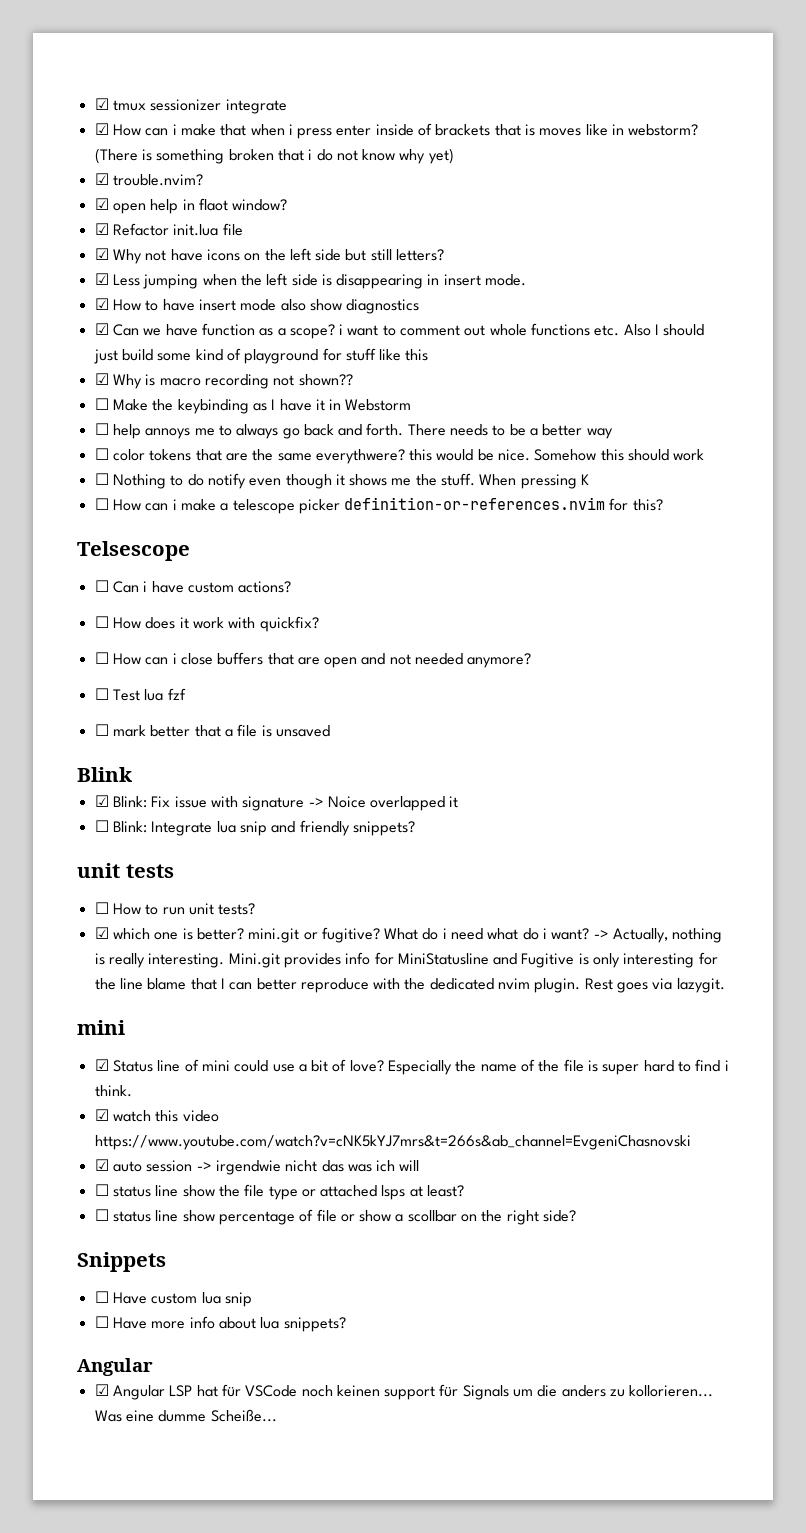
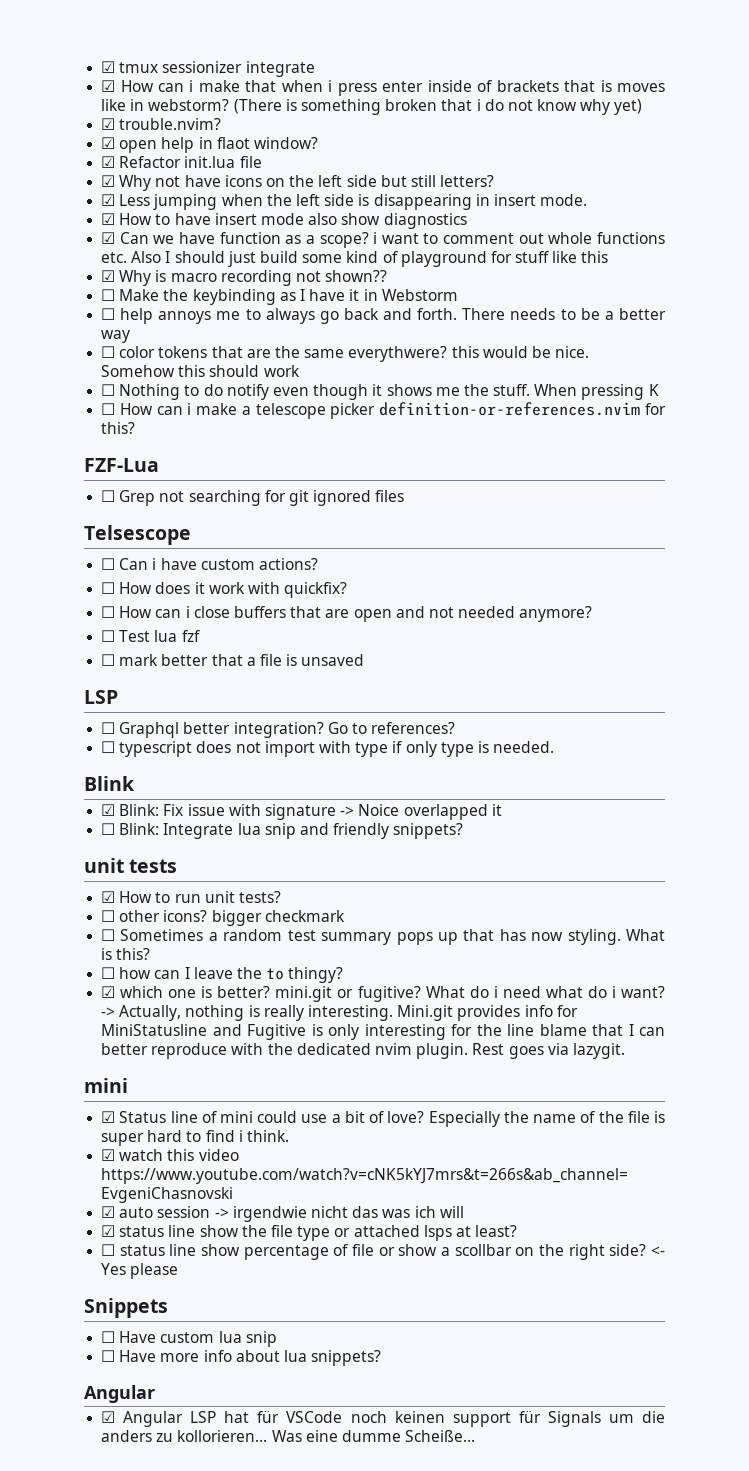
(663, 505) none -> [84,458,159,472] [101,490,405,506] // FZF-Lua // ☐ Grep not searching for git ignored files
(330, 731) none -> [84,690,118,704] [101,722,456,738] [101,741,555,757] // LSP // ☐ Graphql better integration? Go to references? // ☐ typescript does not import with type if only type is needed.
[94,902,109,914] ☐ -> [101,891,116,903] ☑
(256, 909) none -> [101,910,345,926] [101,929,666,945] [101,948,151,960] [101,967,344,983] // ☐ other icons? bigger checkmark // ☐ Sometimes a random test summary pops up that has now styling. What is this? // ☐ how can I leave the to thingy?
[94,1184,109,1196] ☐ -> [101,1225,116,1237] ☑
(577, 1216) none -> [651,1246,666,1256] [101,1263,179,1279] <- Yes please

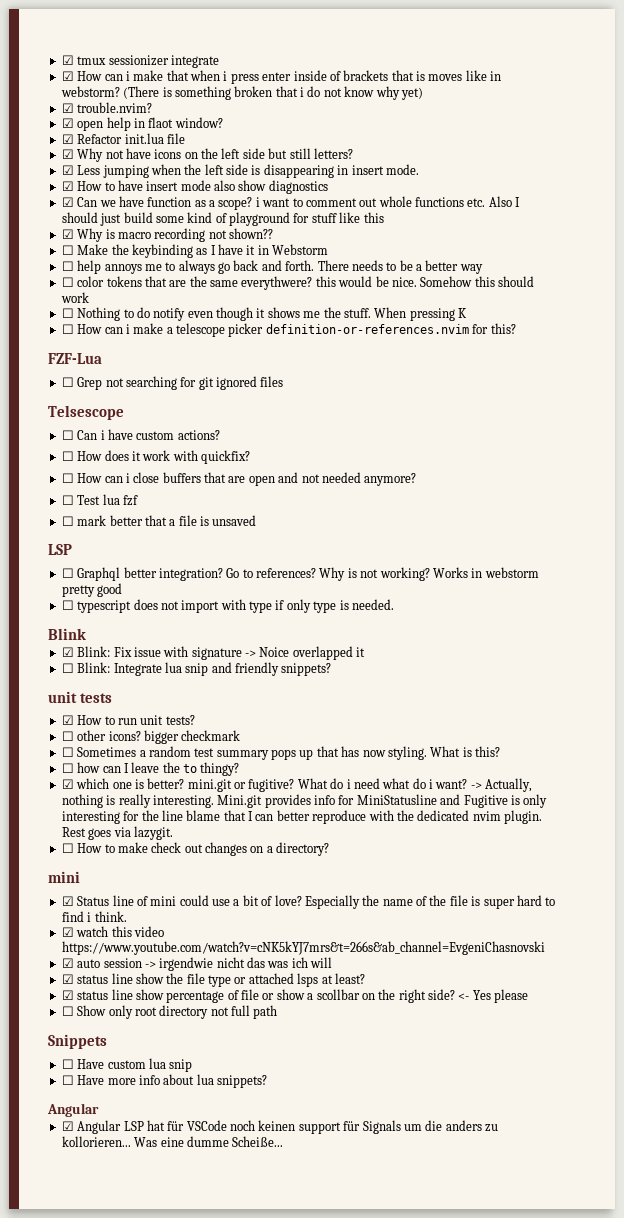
(456, 728) none -> [319,567,539,581] [61,583,123,597] Why is not working? Works in webstorm pretty good
(625, 1051) none -> [61,842,330,856] // ☐ How to make check out changes on a directory?
[101,1244,116,1256] ☐ -> [61,990,74,1000] ☑
(179, 1271) none -> [61,1005,278,1019] // ☐ Show only root directory not full path

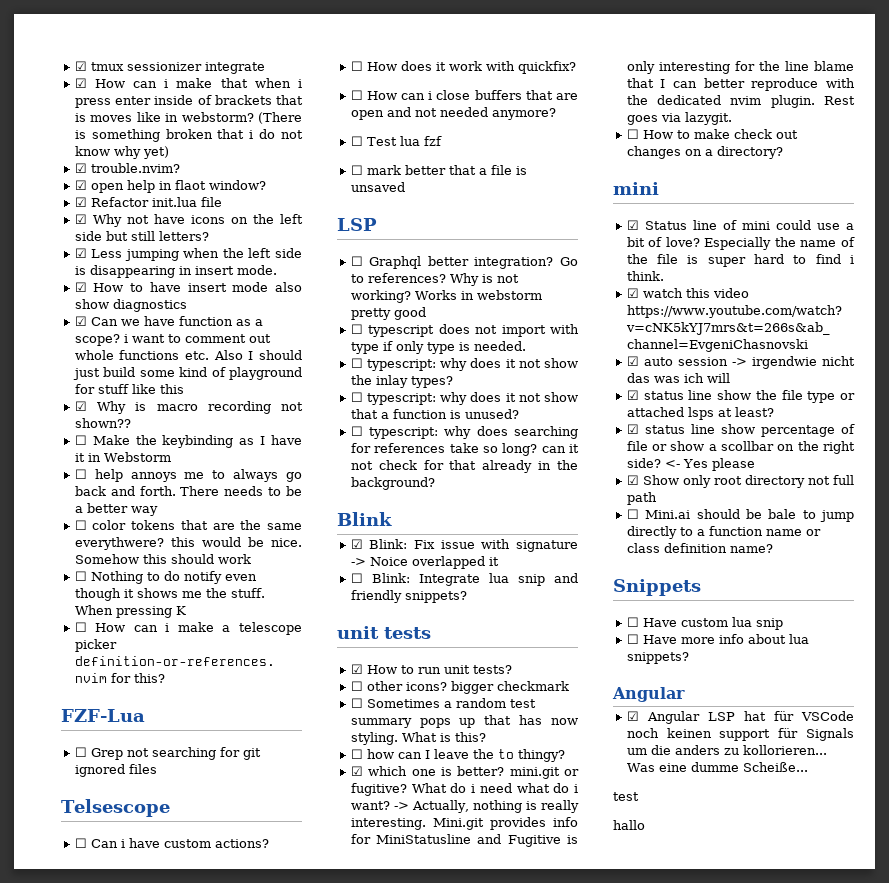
(394, 604) none -> [350,358,578,371] [350,375,453,388] [350,392,578,405] [350,409,519,419] [350,426,578,439] [350,443,579,456] [350,460,578,473] [350,477,435,490] // ☐ typescript: why does it not show the inlay types? // ☐ typescript: why does it not show that a function is unused? // ☐ typescript: why does searching for references take so long? can it not check for that already in the background?
[61,1006,74,1016] ☐ -> [626,475,639,485] ☑
(278, 1012) none -> [626,509,854,522] [626,526,821,539] [626,543,773,553] // ☐ Mini.ai should be bale to jump directly to a function name or class definition name?
(284, 1141) none -> [613,792,639,801] [613,820,645,830] // test // hallo

